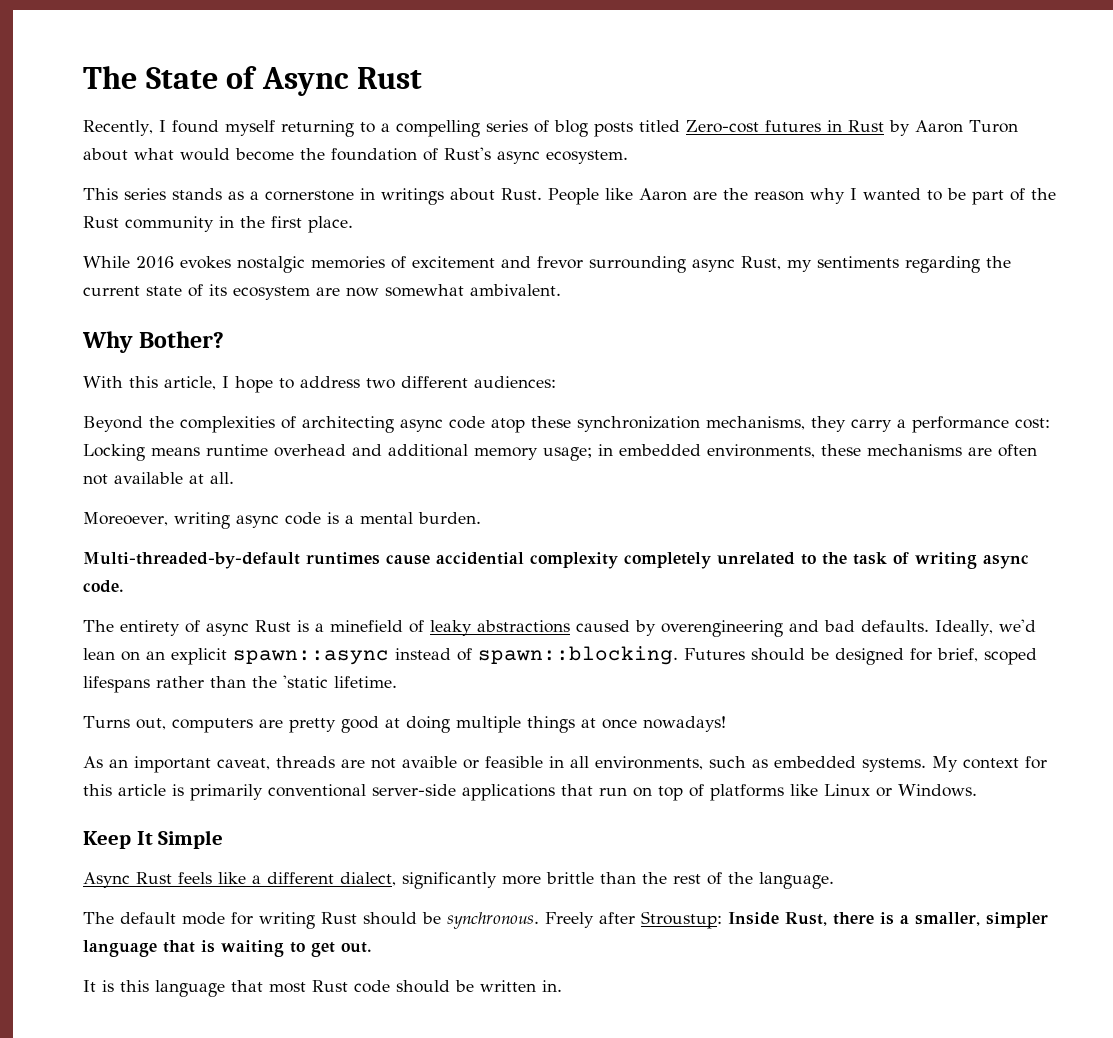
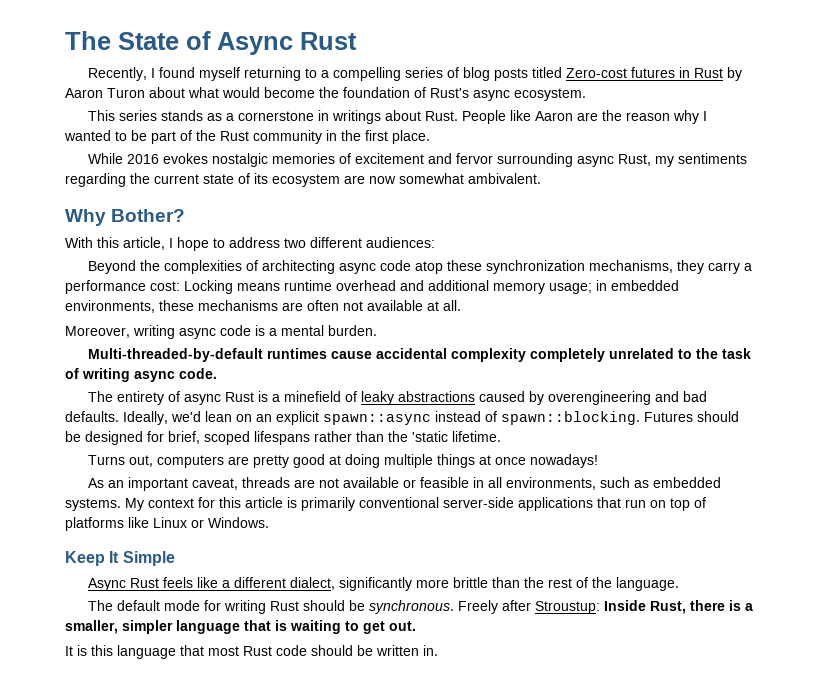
[537,256,583,269] frevor -> [456,153,494,164] fervor
[83,512,168,526] Moreoever, -> [65,326,130,338] Moreover,
[436,552,524,565] accidential -> [376,348,448,359] accidental
[402,756,457,768] avaible -> [343,477,400,488] available

